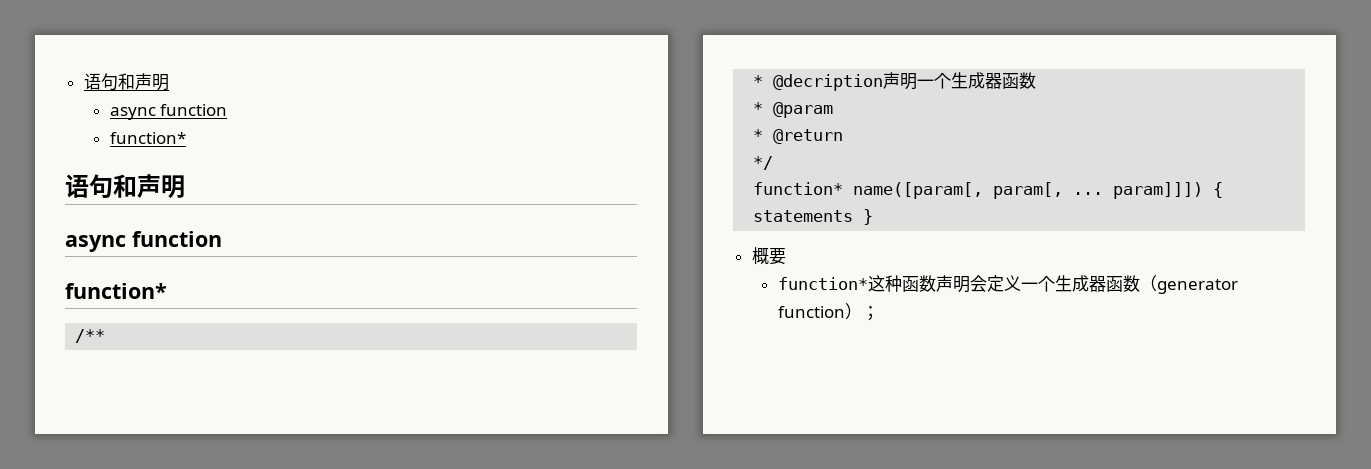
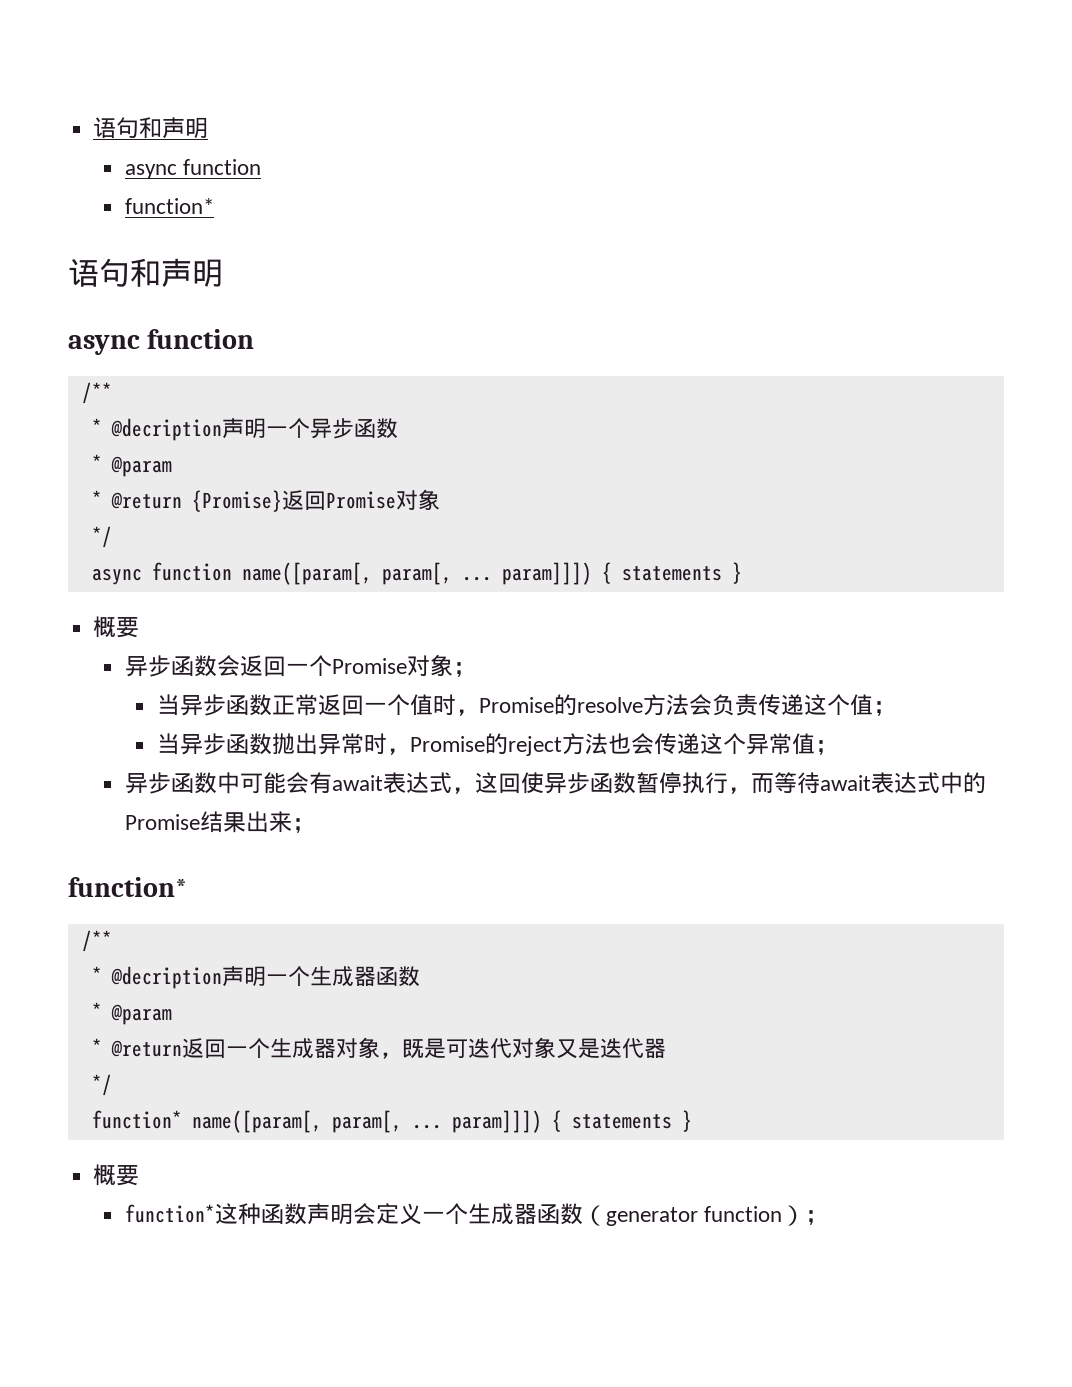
(222, 239) none -> [81,382,112,404] [91,418,398,441] [91,454,172,477] [91,489,440,512] [91,526,112,548] [91,562,742,585] [93,616,140,638] [124,654,476,677] [156,694,896,716] [156,733,838,756] [124,772,986,794] [124,811,315,833] // /** // * @decription声明一个异步函数 // * @param // * @return {Promise}返回Promise对象 // */ // async function name([param[, param[, ... param]]]) { statements } // 概要 // 异步函数会返回一个Promise对象； // 当异步函数正常返回一个值时，Promise的resolve方法会负责传递这个值； // 当异步函数抛出异常时，Promise的reject方法也会传递这个异常值； // 异步函数中可能会有await表达式，这回使异步函数暂停执行，而等待await表达式中的Promise结果出来；
(844, 136) none -> [181,1037,666,1059] 返回一个生成器对象，既是可迭代对象又是迭代器

